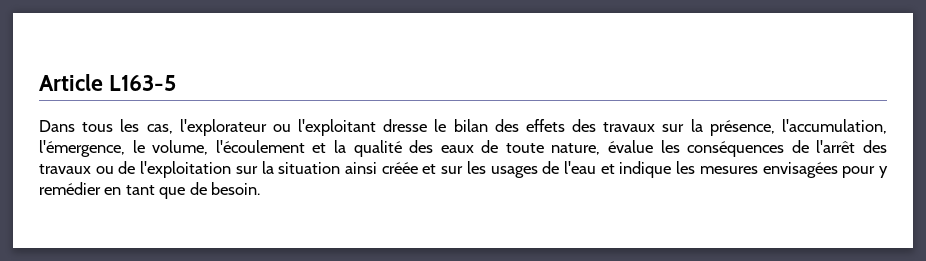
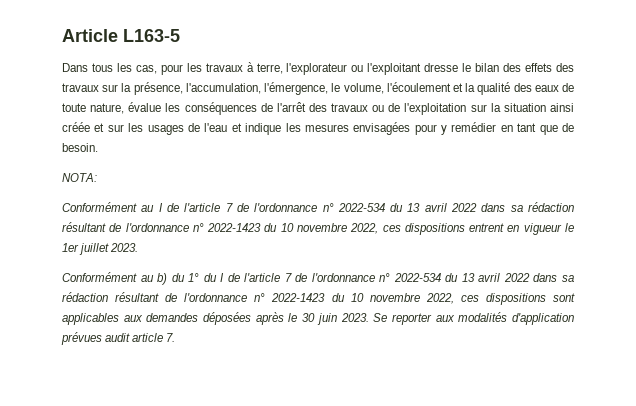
(173, 129) none -> [160,62,283,75] pour les travaux à terre,
(261, 188) none -> [62,173,97,182] [62,202,574,212] [62,222,574,235] [62,243,139,255] [62,272,574,285] [62,292,575,305] [62,312,574,325] [61,332,176,345] // NOTA: // Conformément au I de l'article 7 de l'ordonnance n° 2022-534 du 13 avril 2022 dans sa rédaction résultant de l'ordonnance n° 2022-1423 du 10 novembre 2022, ces dispositions entrent en vigueur le 1er juillet 2023. // Conformément au b) du 1° du I de l'article 7 de l'ordonnance n° 2022-534 du 13 avril 2022 dans sa rédaction résultant de l'ordonnance n° 2022-1423 du 10 novembre 2022, ces dispositions sont applicables aux demandes déposées après le 30 juin 2023. Se reporter aux modalités d'application prévues audit article 7.

